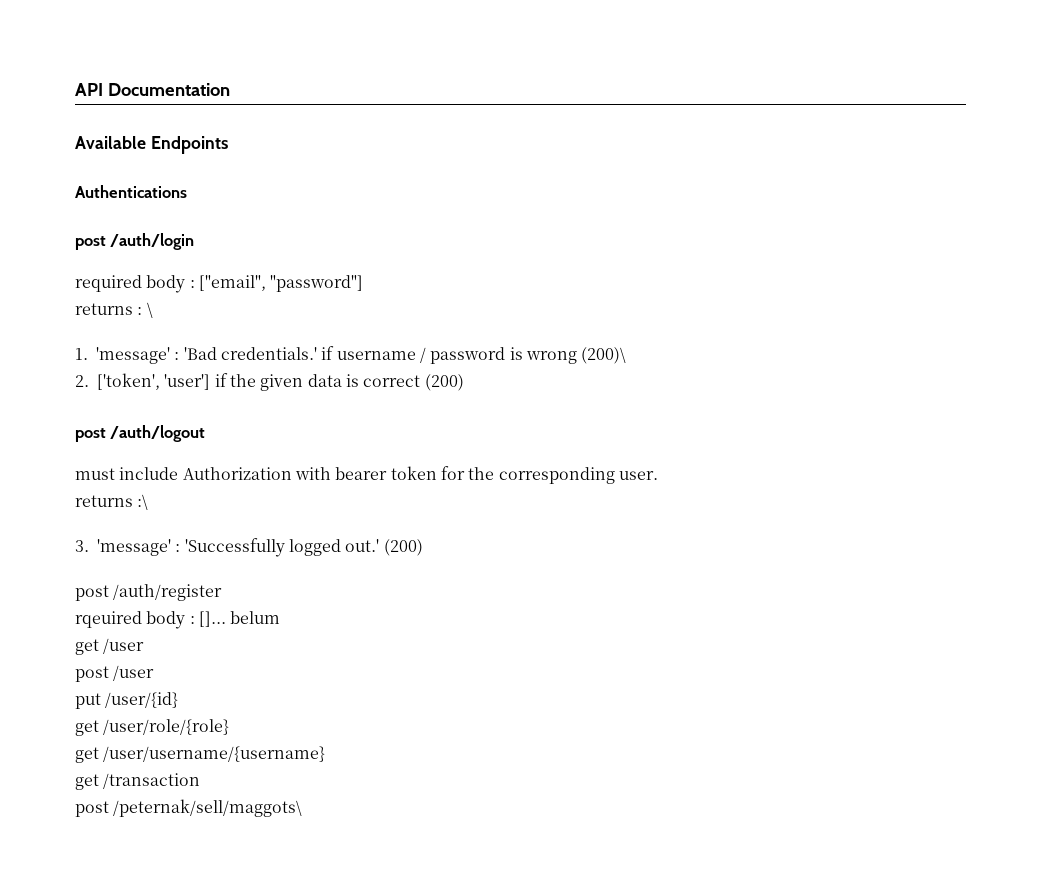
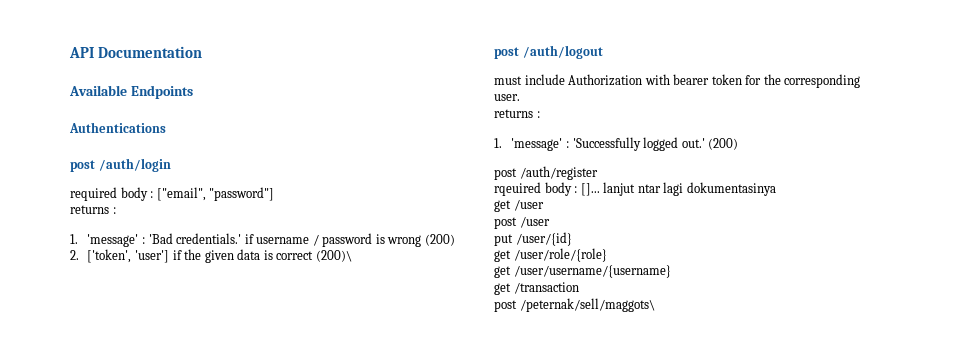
[146,302,153,318] \ -> (116, 210) none
[581,347,627,364] (200)\ -> [424,234,455,246] (200)
[424,374,464,391] (200) -> [315,250,352,262] (200)\
[137,494,149,510] [75,540,89,552] :\ // 3. -> [536,111,540,118] [494,138,502,148] : // 1.
[230,611,281,624] belum -> [603,182,776,196] lanjut ntar lagi dokumentasinya

